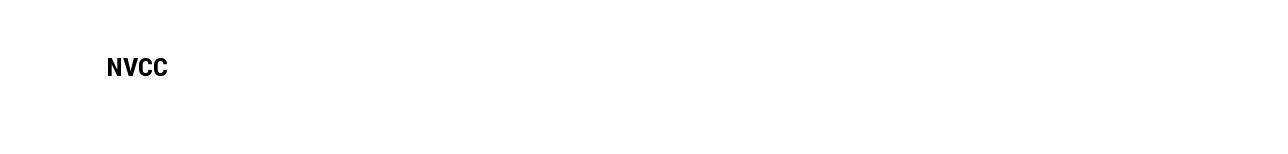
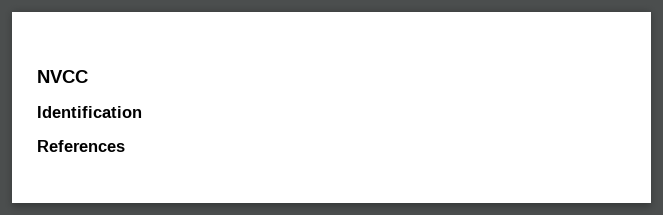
(168, 67) none -> [37,106,142,118] [37,140,125,152] // Identification // References

